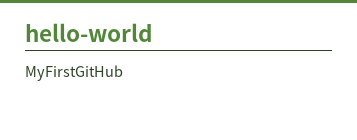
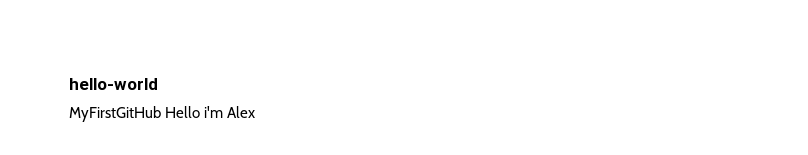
(123, 73) none -> [165,106,256,118] Hello i'm Alex

